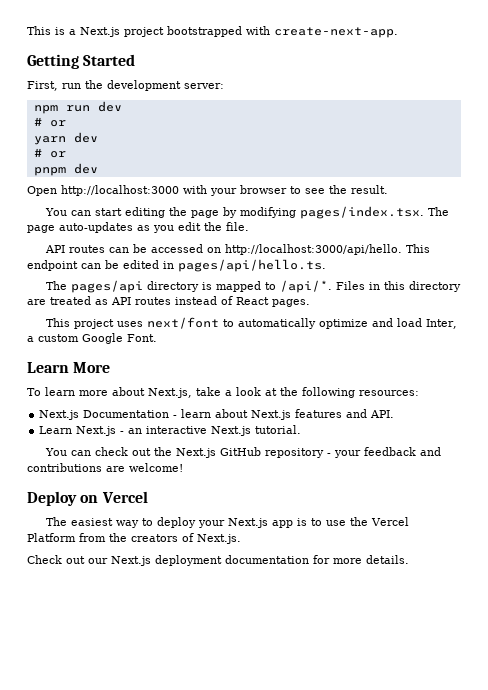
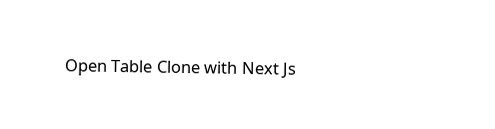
[27,26,398,38] [27,54,136,69] [27,80,224,91] [33,101,122,114] [33,117,66,127] [33,132,98,145] [33,148,66,158] [33,163,98,176] [27,185,388,196] [45,206,450,219] [27,222,249,233] [45,244,431,255] [27,259,326,272] [46,280,462,293] [27,296,310,307] [46,317,458,329] [27,333,157,344] [27,362,111,373] [27,387,419,398] [39,409,395,420] [39,425,302,436] [45,447,442,458] [27,463,183,472] [27,491,148,506] [46,517,410,528] [27,533,241,544] [27,555,409,566] This is a Next.js project bootstrapped with create-next-app. // Getting Started // First, run the development server: // npm run dev // # or // yarn dev // # or // pnpm dev // Open http://localhost:3000 with your browser to see the result. // You can start editing the page by modifying pages/index.tsx. The page auto-updates as you edit the file. // API routes can be accessed on http://localhost:3000/api/hello. This endpoint can be edited in pages/api/hello.ts. // The pages/api directory is mapped to /api/*. Files in this directory are treated as API routes instead of React pages. // This project uses next/font to automatically optimize and load Inter, a custom Google Font. // Learn More // To learn more about Next.js, take a look at the following resources: // Next.js Documentation - learn about Next.js features and API. // Learn Next.js - an interactive Next.js tutorial. // You can check out the Next.js GitHub repository - your feedback and contributions are welcome! // Deploy on Vercel // The easiest way to deploy your Next.js app is to use the Vercel Platform from the creators of Next.js. // Check out our Next.js deployment documentation for more details. -> [64,59,298,79] Open Table Clone with Next Js

